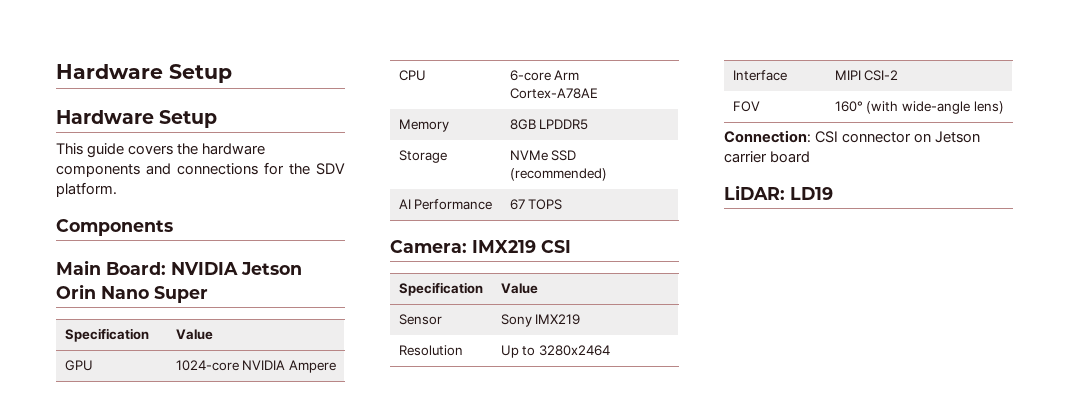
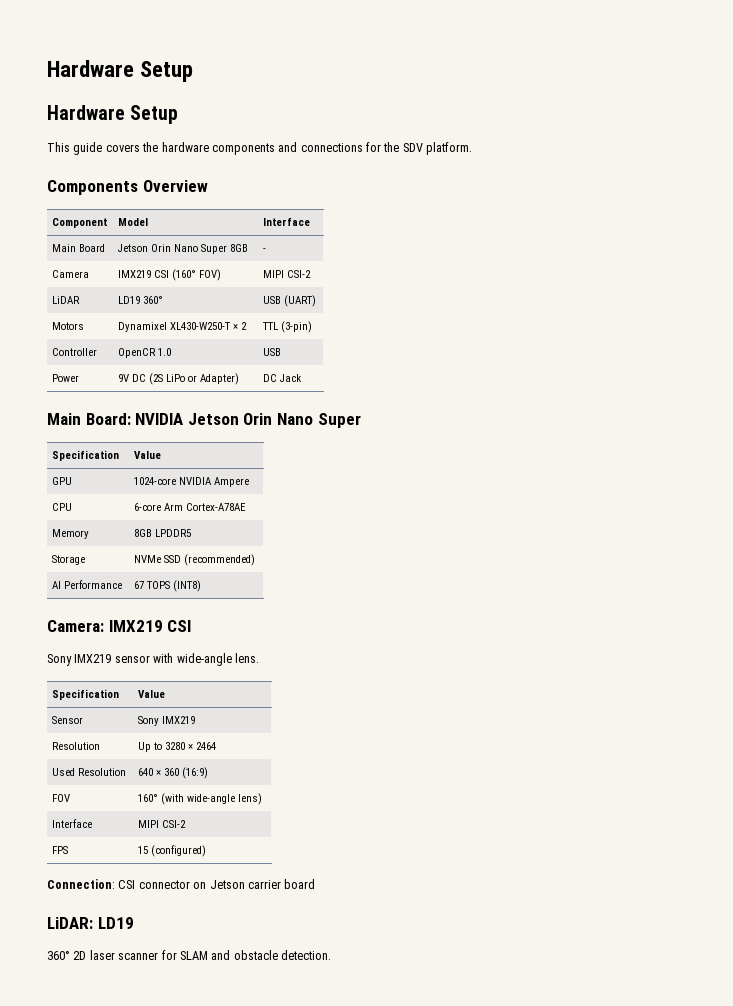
(173, 227) none -> [142,180,208,192] [52,218,109,228] [118,218,149,226] [263,218,311,226] [52,244,106,252] [118,244,249,254] [263,248,267,252] [52,270,90,278] [118,269,222,281] [263,270,312,278] [52,296,81,304] [118,296,164,304] [263,295,317,307] [52,322,85,330] [118,322,248,332] [262,321,313,333] [52,348,98,356] [118,348,172,358] [263,348,282,356] [52,374,80,382] [118,373,240,385] [263,374,303,382] Overview // Component | Model | Interface // Main Board | Jetson Orin Nano Super 8GB | - // Camera | IMX219 CSI (160° FOV) | MIPI CSI-2 // LiDAR | LD19 360° | USB (UART) // Motors | Dynamixel XL430-W250-T × 2 | TTL (3-pin) // Controller | OpenCR 1.0 | USB // Power | 9V DC (2S LiPo or Adapter) | DC Jack
(563, 204) none -> [173,580,202,592] (INT8)
(571, 246) none -> [47,653,259,666] // Sony IMX219 sensor with wide-angle lens.
[539,345,611,356] [732,70,787,81] [834,70,899,81] 3280x2464 // Interface | MIPI CSI-2 -> [165,742,217,750] [52,768,127,776] [138,767,209,779] 3280 × 2464 // Used Resolution | 640 × 360 (16:9)
(1004, 107) none -> [52,819,93,828] [138,820,187,828] [52,846,69,854] [138,845,207,857] // Interface | MIPI CSI-2 // FPS | 15 (configured)
(833, 193) none -> [47,950,331,960] // 360° 2D laser scanner for SLAM and obstacle detection.

